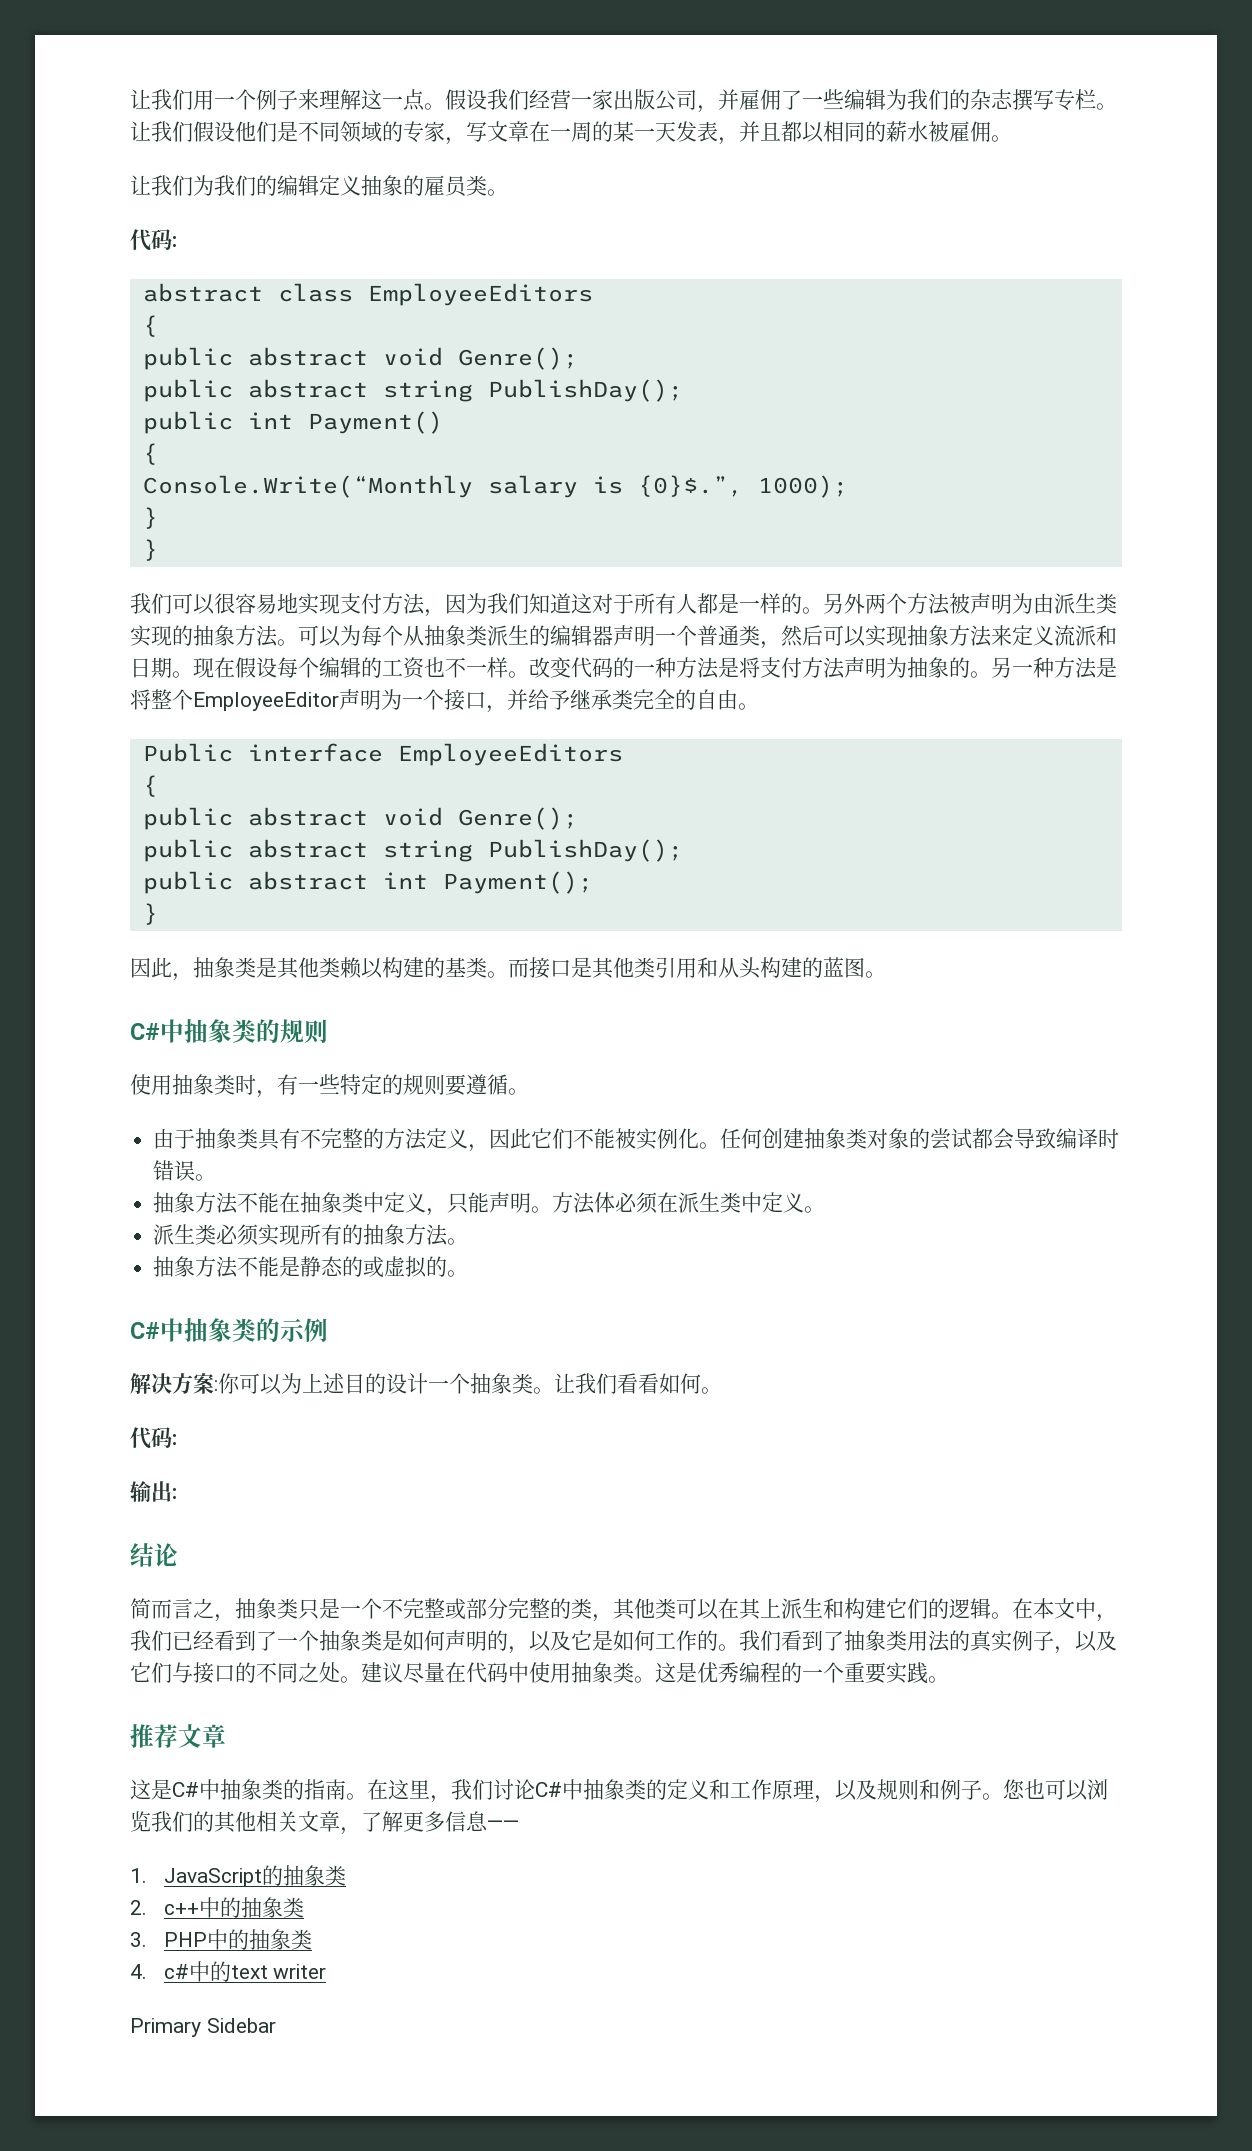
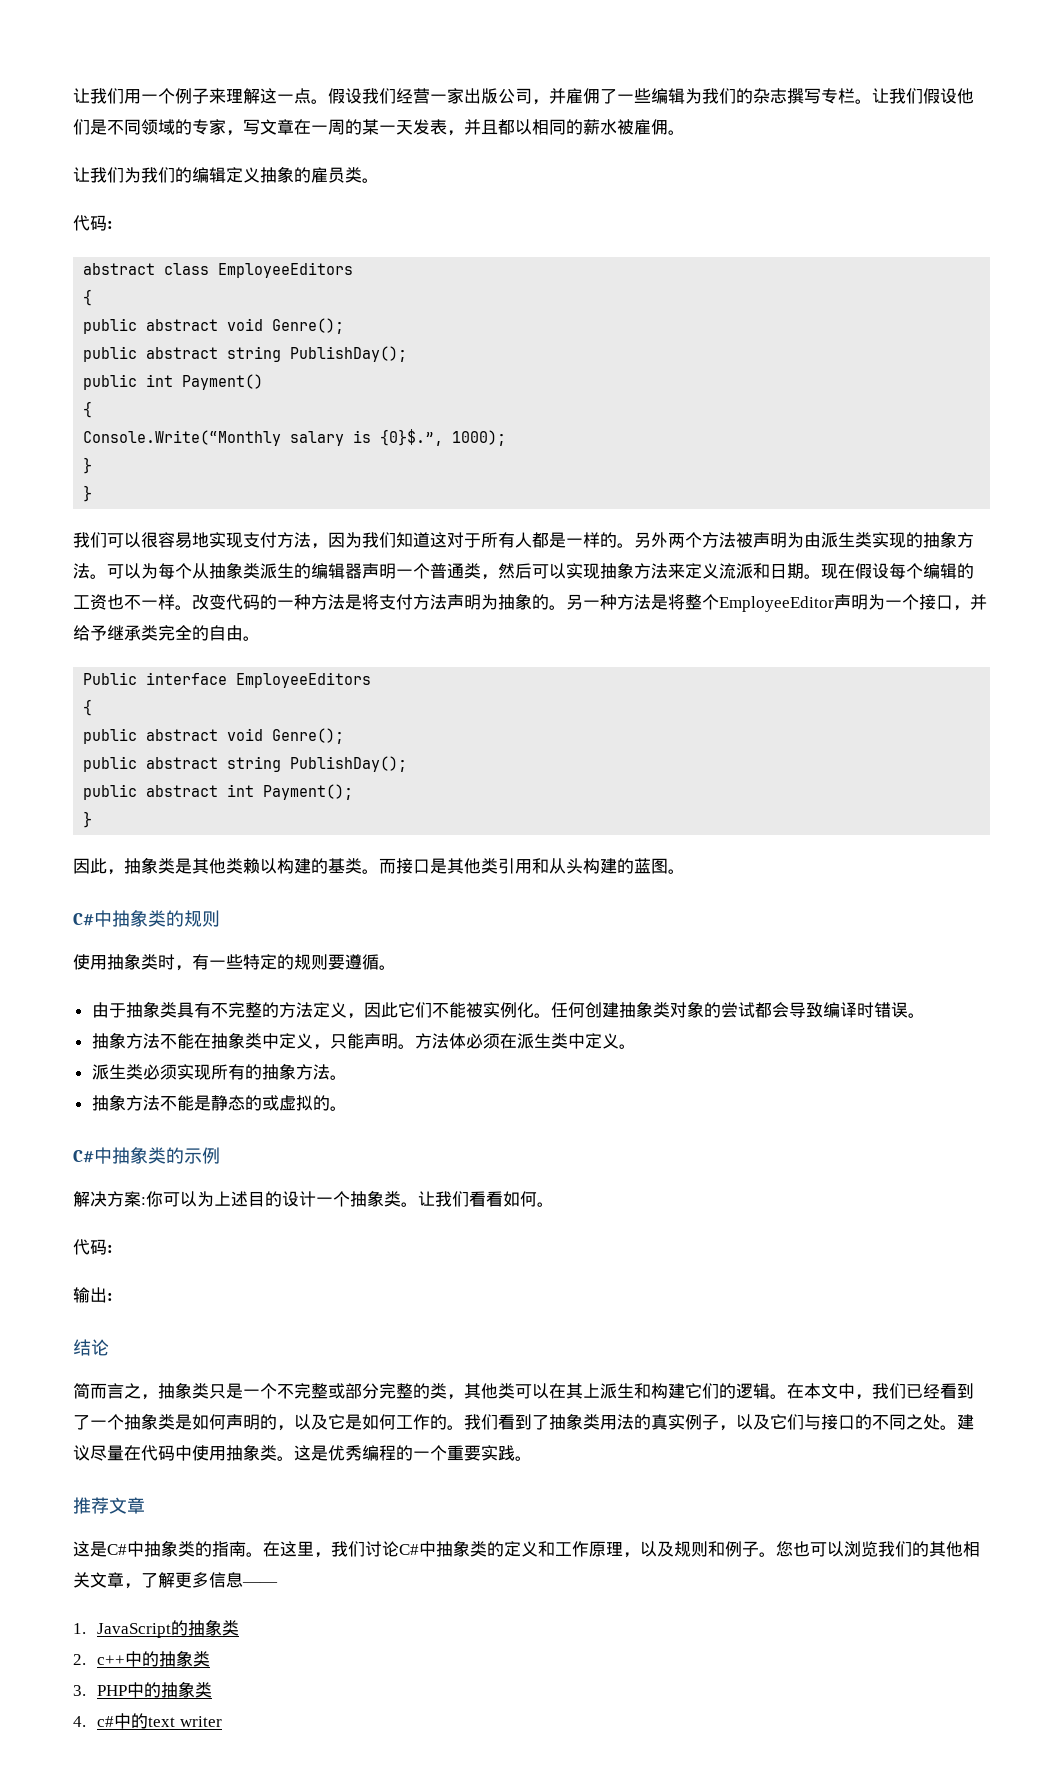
[130,2018,276,2037] // Primary Sidebar -> (222, 1721) none

